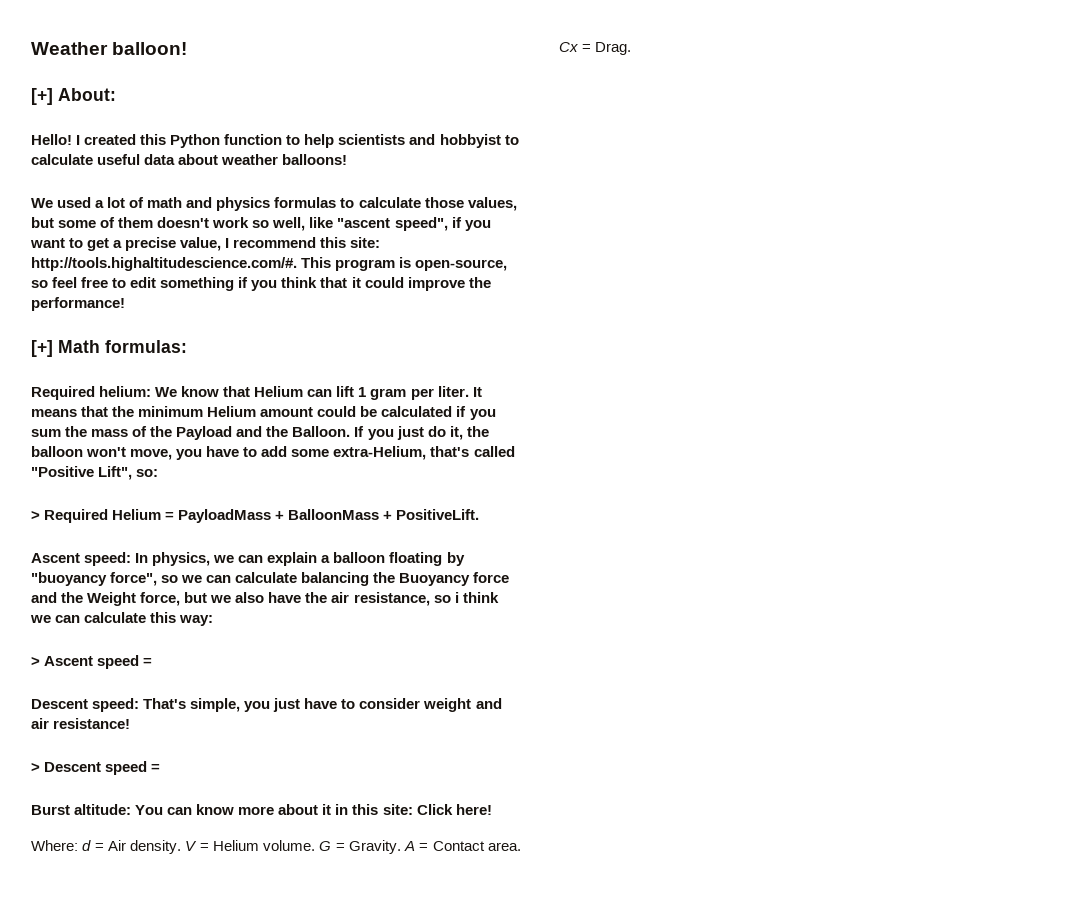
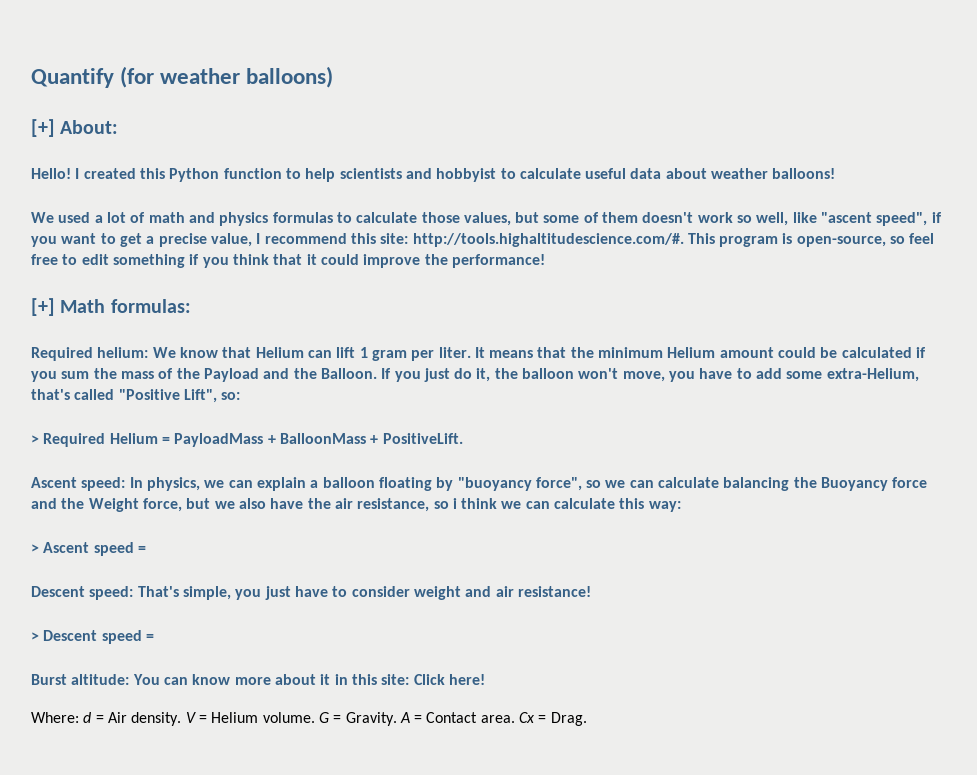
[31,42,188,55] Weather balloon! -> [31,66,334,88] Quantify (for weather balloons)

